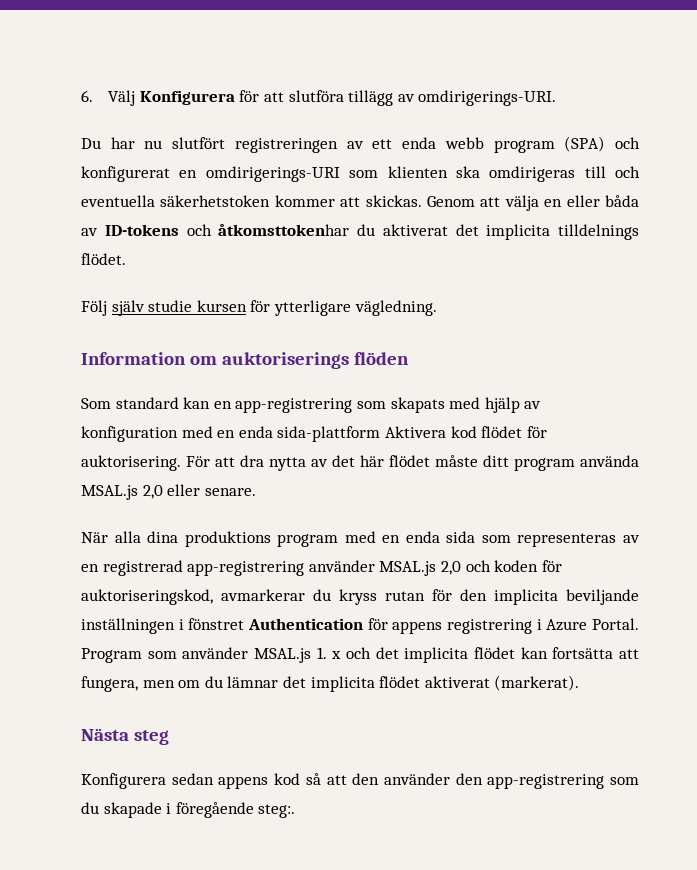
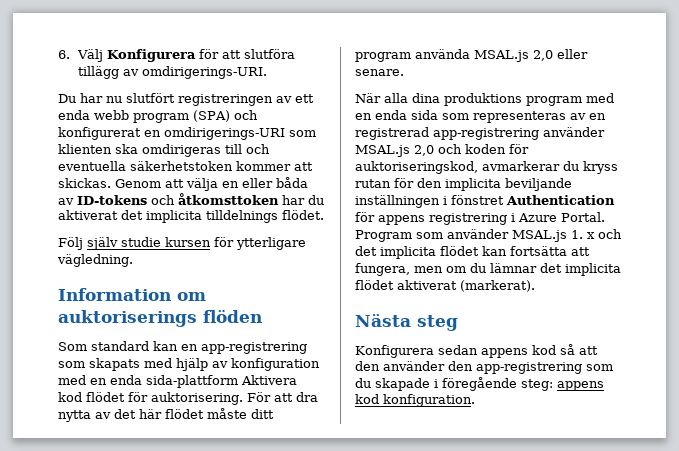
[218,224,350,236] åtkomsttokenhar -> [178,193,305,205] åtkomsttoken har
[258,804,296,818] steg:. -> [521,379,604,391] [355,394,475,407] steg: appens kod konfiguration.

